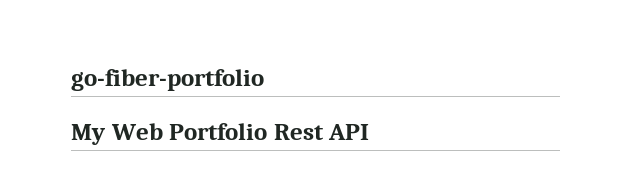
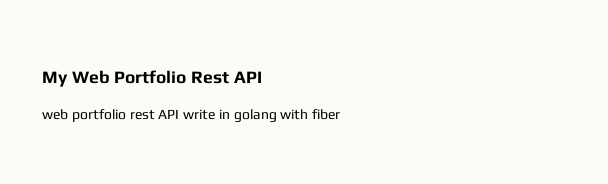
[71,69,264,91] go-fiber-portfolio // -> (42, 79) none
(370, 132) none -> [42,109,341,123] // web portfolio rest API write in golang with fiber

